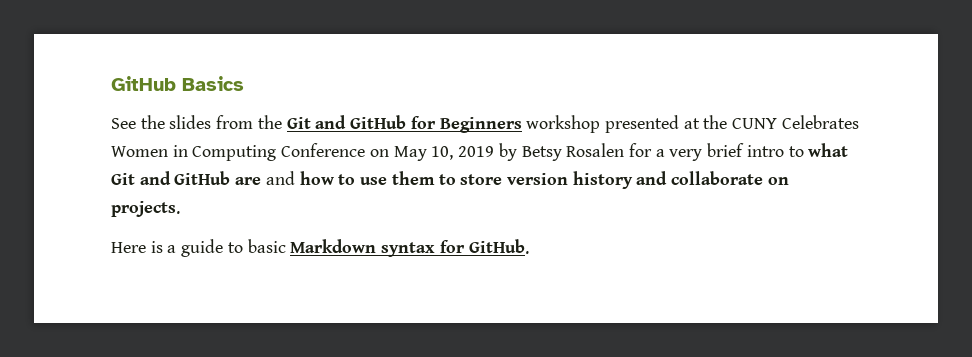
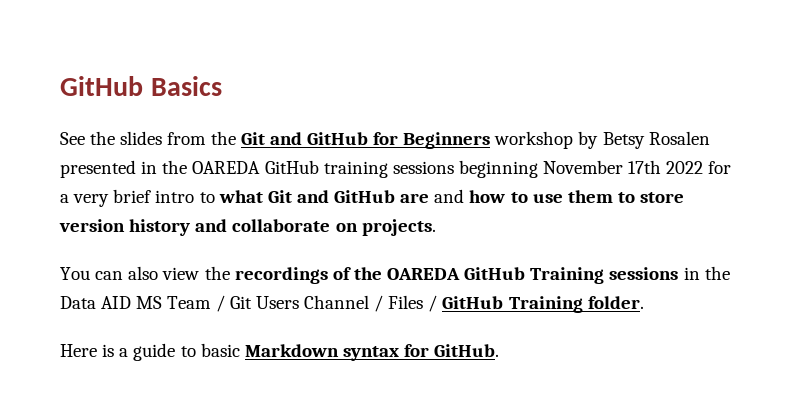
[604,115,859,133] [111,143,625,161] presented at the CUNY Celebrates Women in Computing Conference on May 10, 2019 by Betsy Rosalen -> [578,131,710,149] [60,160,704,178] by Betsy Rosalen presented in the OAREDA GitHub training sessions beginning November 17th 2022
(180, 209) none -> [60,266,730,284] [60,295,644,313] // You can also view the recordings of the OAREDA GitHub Training sessions in the Data AID MS Team / Git Users Channel / Files / GitHub Training folder.

